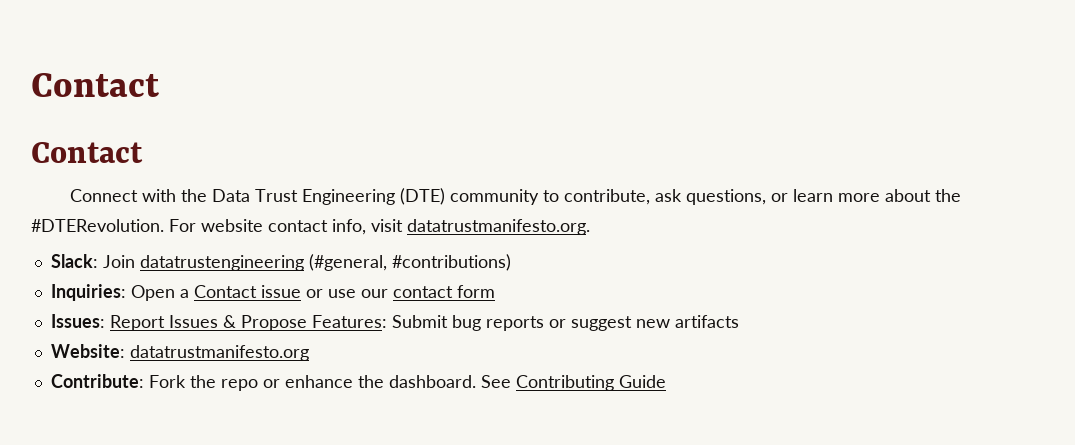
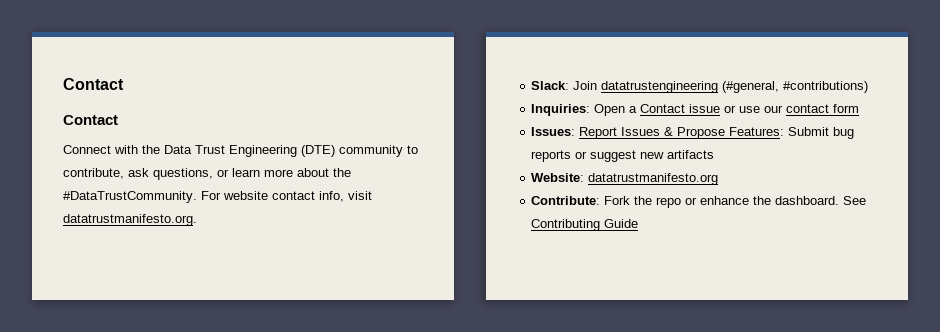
[31,219,164,232] #DTERevolution. -> [63,191,197,203] #DataTrustCommunity.

